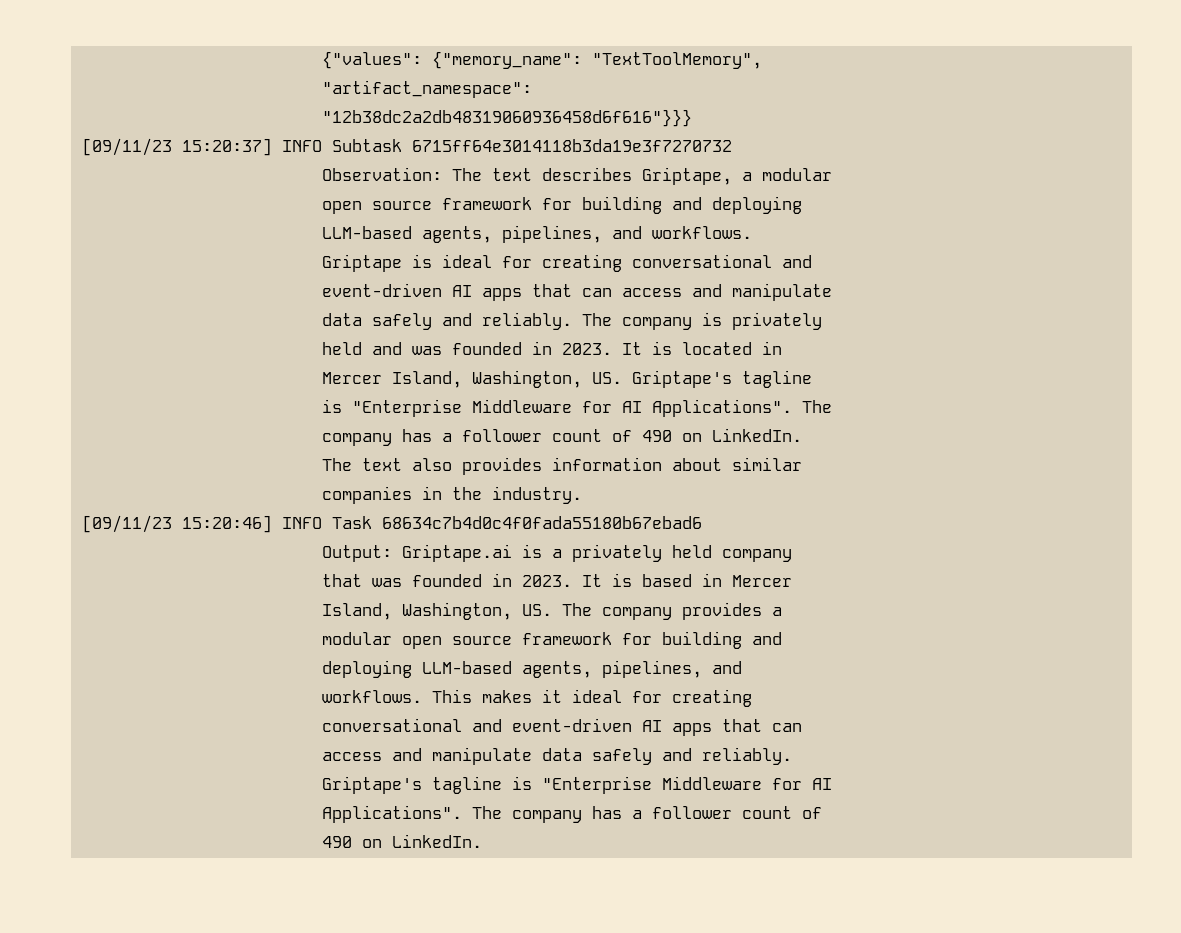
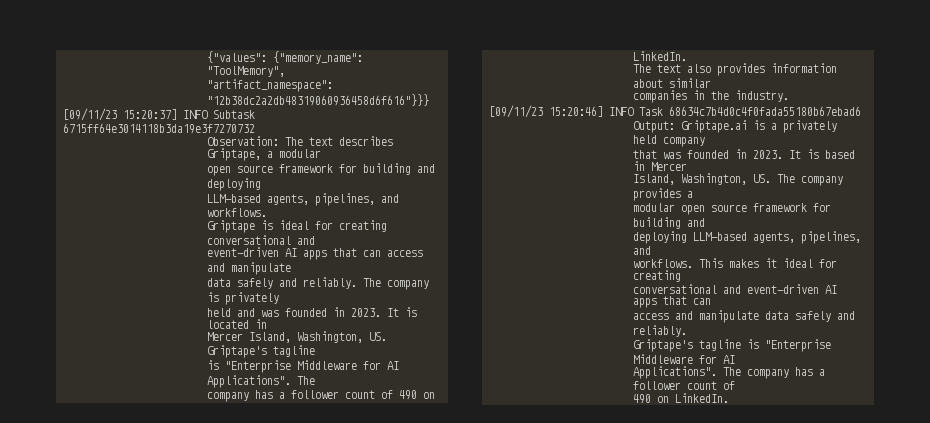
[592,52,763,69] "TextToolMemory", -> [207,66,286,77] "ToolMemory",

